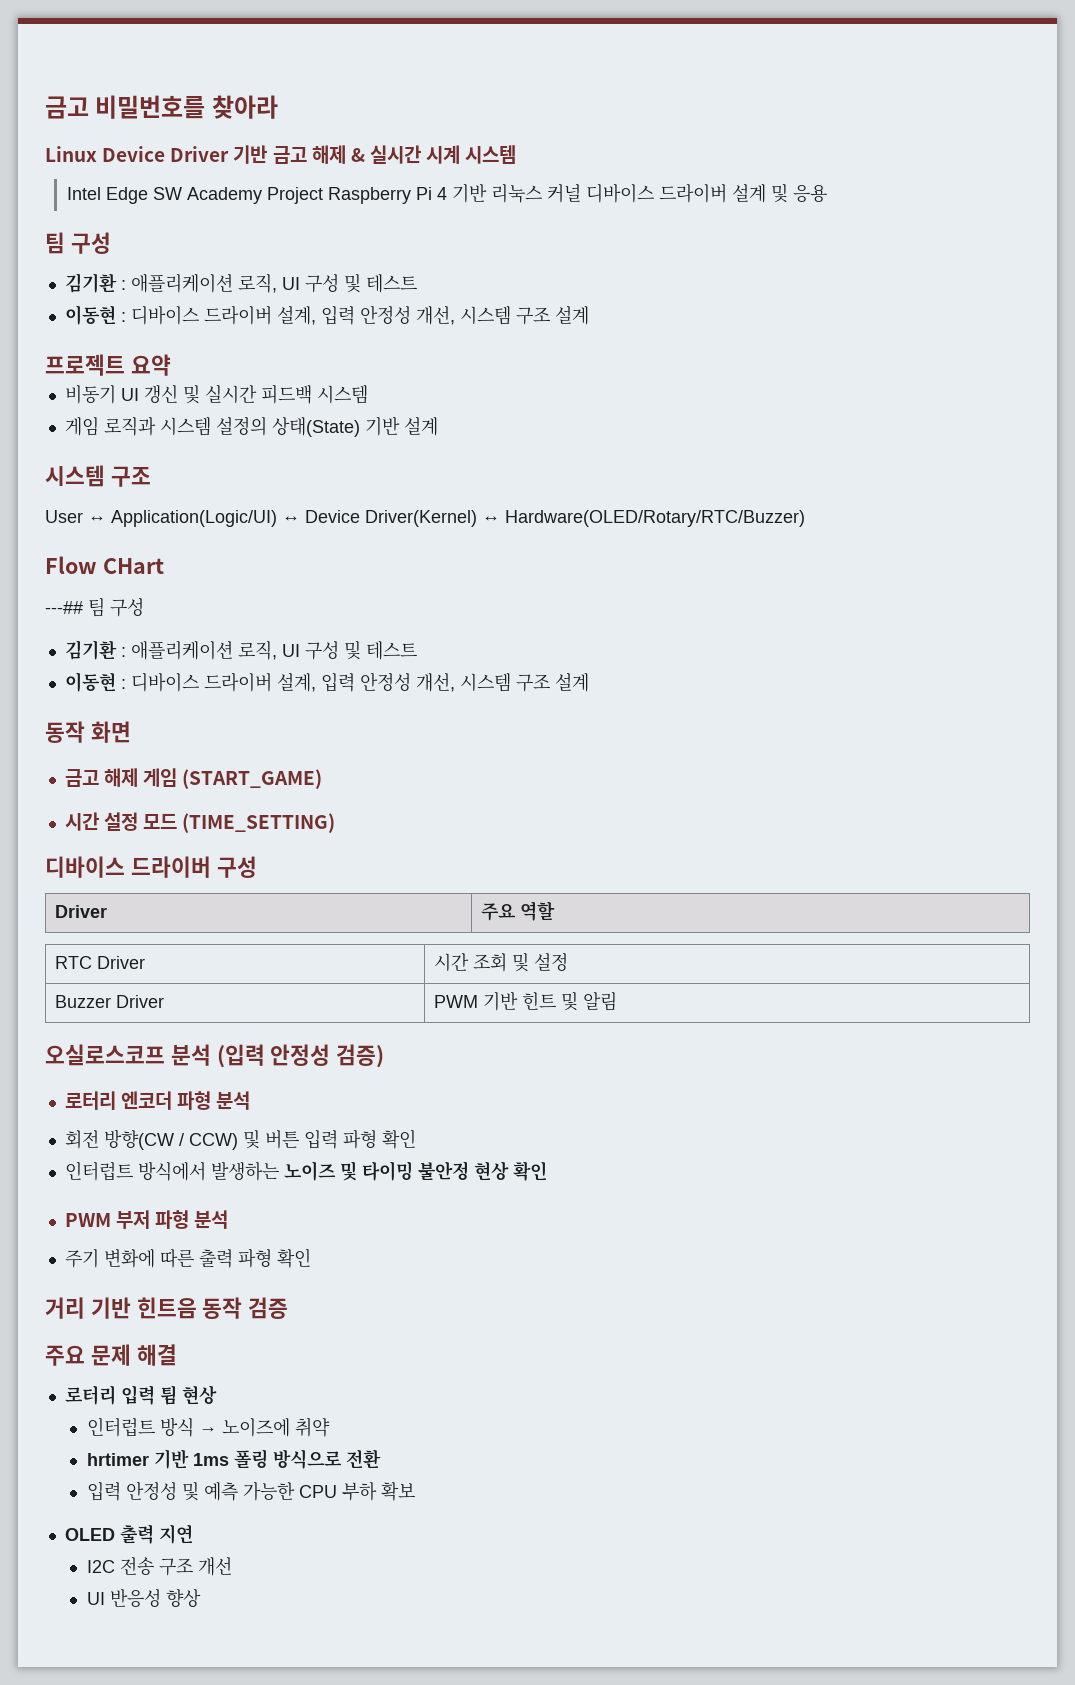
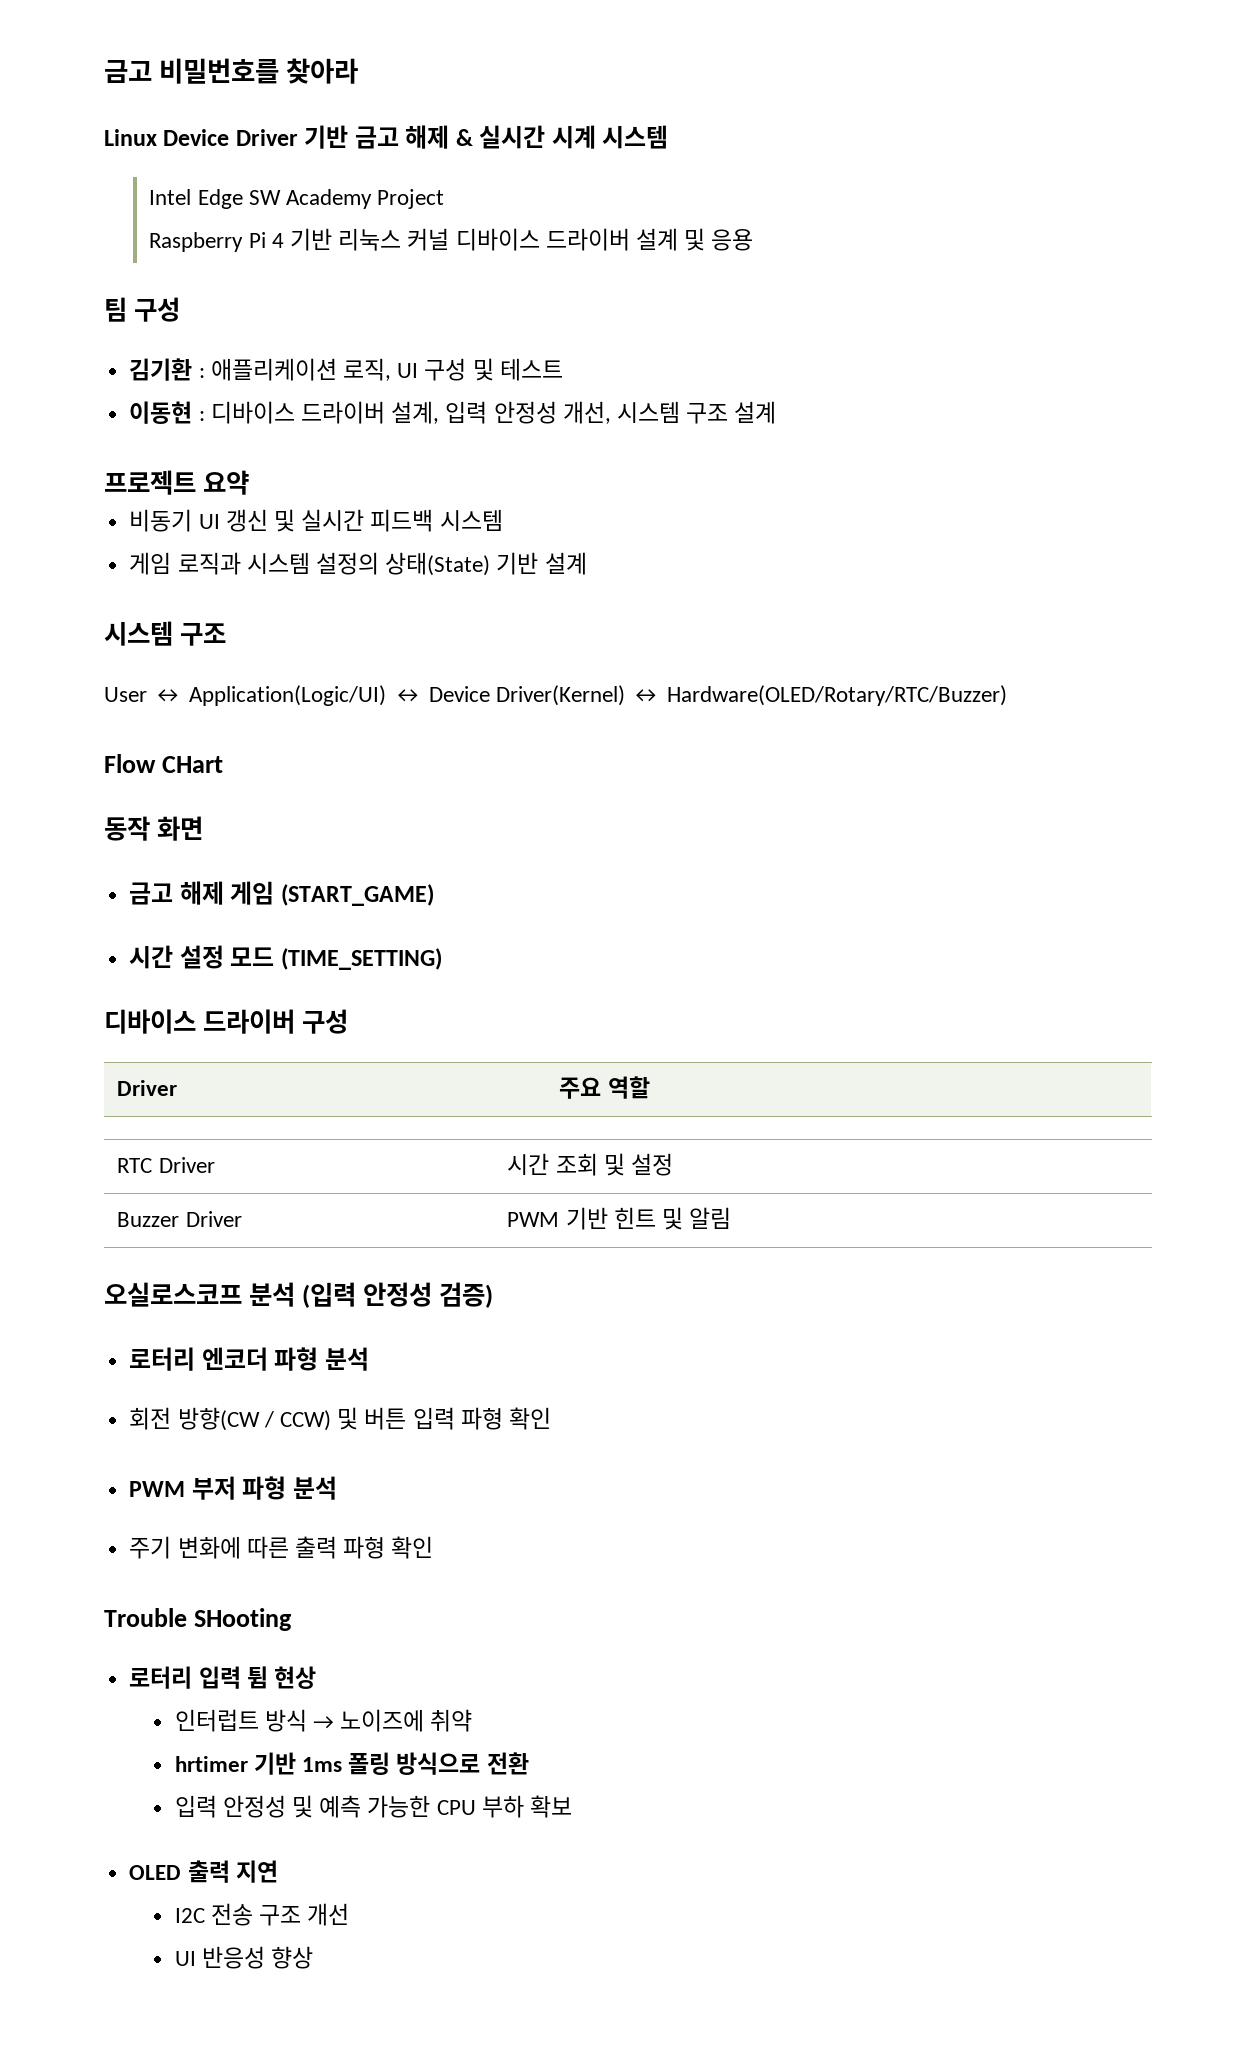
(323, 195) none -> (445, 199) //
[45,597,144,617] [64,640,417,660] [64,672,589,692] // ---## 팀 구성 // 김기환 : 애플리케이션 로직, UI 구성 및 테스트 // 이동현 : 디바이스 드라이버 설계, 입력 안정성 개선, 시스템 구조 설계 -> (223, 764) none
[64,1161,547,1181] // 인터럽트 방식에서 발생하는 노이즈 및 타이밍 불안정 현상 확인 -> (551, 1418) none
[45,1297,289,1319] [45,1344,177,1366] 거리 기반 힌트음 동작 검증 // 주요 문제 해결 -> [104,1608,292,1631] Trouble SHooting

